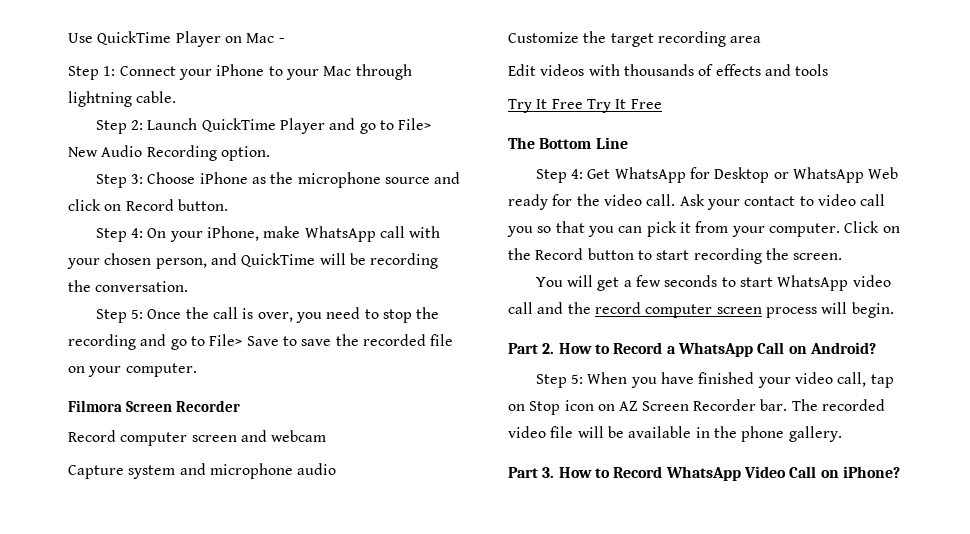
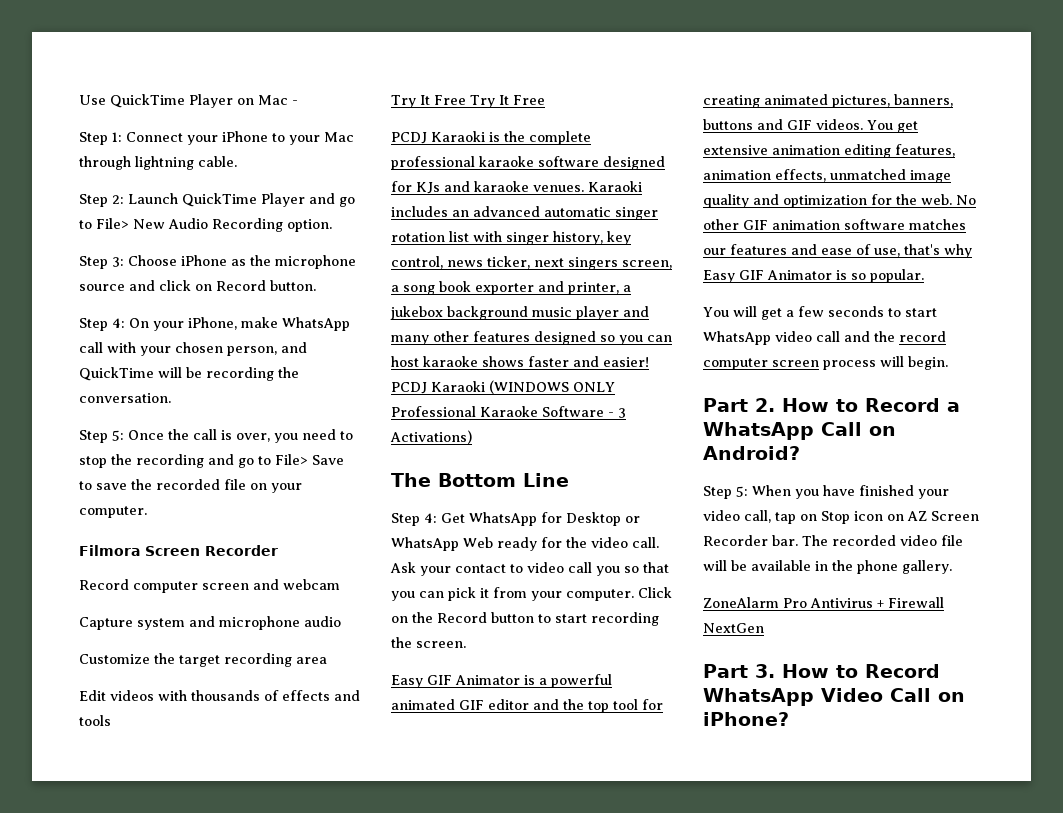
(662, 104) none -> [391,131,591,145] [391,156,665,170] [391,181,642,194] [391,206,658,220] [391,231,631,245] [391,256,672,270] [391,281,631,295] [390,306,649,320] [391,331,672,345] [391,356,649,367] [391,380,615,394] [391,406,626,418] [390,430,472,444] // PCDJ Karaoki is the complete professional karaoke software designed for KJs and karaoke venues. Karaoki includes an advanced automatic singer rotation list with singer history, key control, news ticker, next singers screen, a song book exporter and printer, a jukebox background music player and many other features designed so you can host karaoke shows faster and easier! PCDJ Karaoki (WINDOWS ONLY Professional Karaoke Software - 3 Activations)
(843, 256) none -> [391,674,612,688] [391,699,663,713] [703,94,953,108] [703,119,918,133] [703,144,955,158] [703,169,951,183] [703,194,976,208] [703,219,966,230] [703,244,972,258] [703,269,924,283] // Easy GIF Animator is a powerful animated GIF editor and the top tool for creating animated pictures, banners, buttons and GIF videos. You get extensive animation editing features, animation effects, unmatched image quality and optimization for the web. No other GIF animation software matches our features and ease of use, that's why Easy GIF Animator is so popular.
(842, 434) none -> [703,597,944,608] [703,623,764,633] // ZoneAlarm Pro Antivirus + Firewall NextGen

